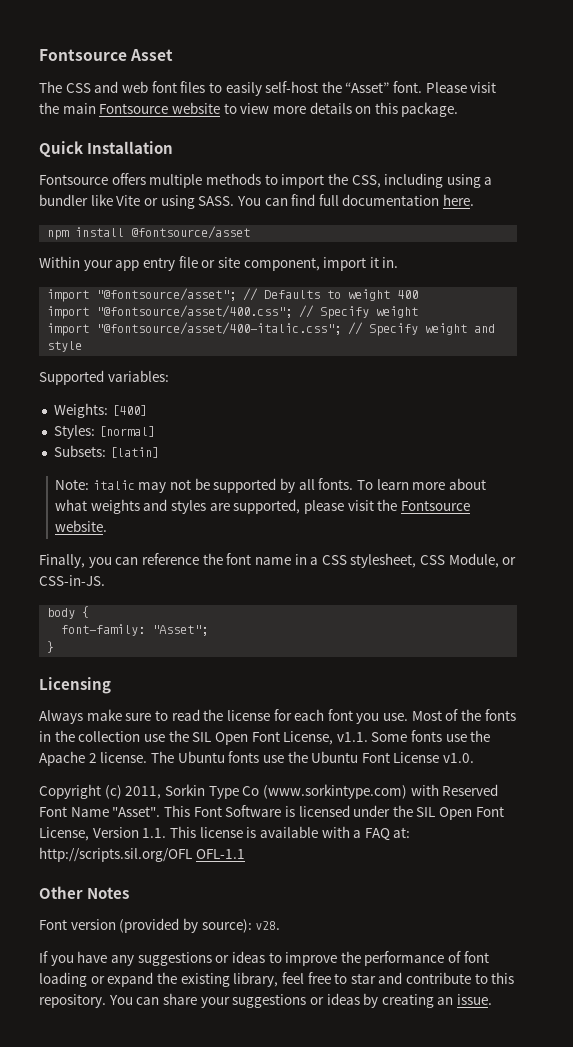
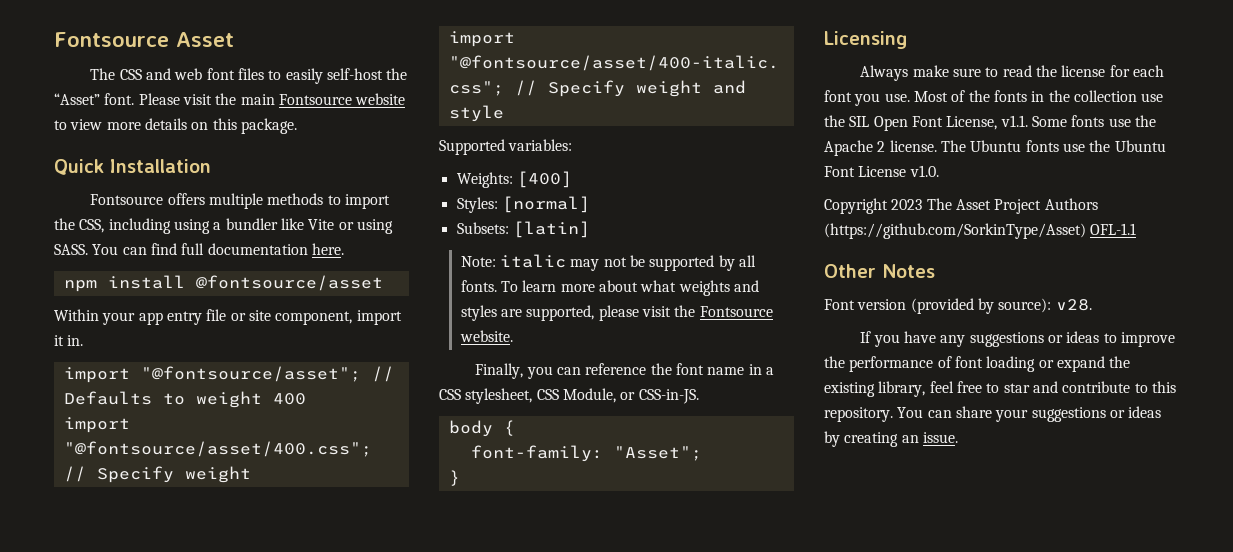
[104,784,499,799] [39,805,504,820] [39,826,411,841] [39,847,192,862] (c) 2011, Sorkin Type Co (www.sorkintype.com) with Reserved Font Name "Asset". This Font Software is licensed under the SIL Open Font License, Version 1.1. This license is available with a FAQ at: http://scripts.sil.org/OFL -> [891,198,1098,214] [824,223,1086,239] 2023 The Asset Project Authors (https://github.com/SorkinType/Asset)

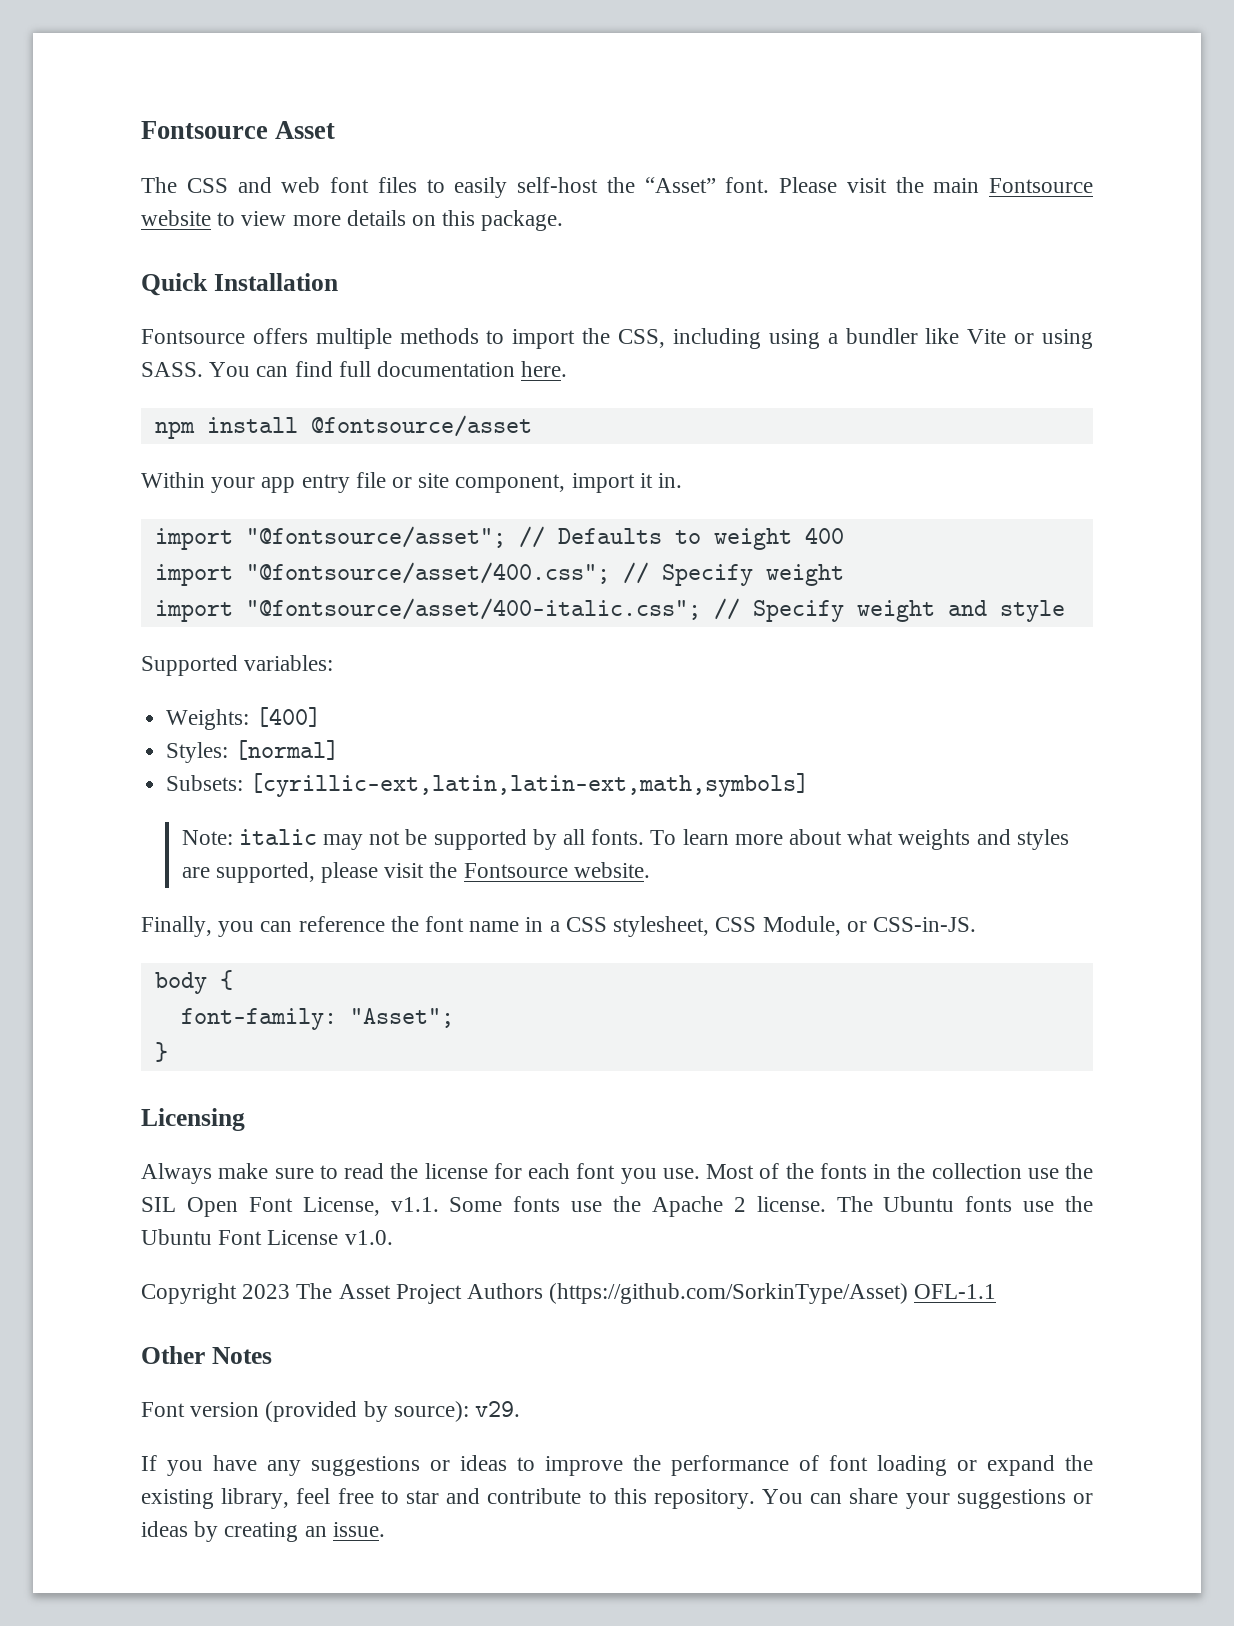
[512,221,590,238] [latin] -> [249,773,809,797] [cyrillic-ext,latin,latin-ext,math,symbols]
[1055,299,1092,311] v28. -> [475,1401,521,1417] v29.

